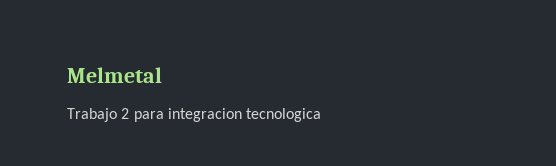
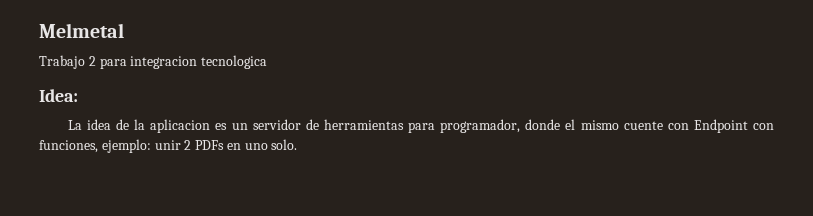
(322, 115) none -> [39,89,78,102] [67,119,774,133] [39,139,298,153] // Idea: // La idea de la aplicacion es un servidor de herramientas para programador, donde el mismo cuente con Endpoint con funciones, ejemplo: unir 2 PDFs en uno solo.

